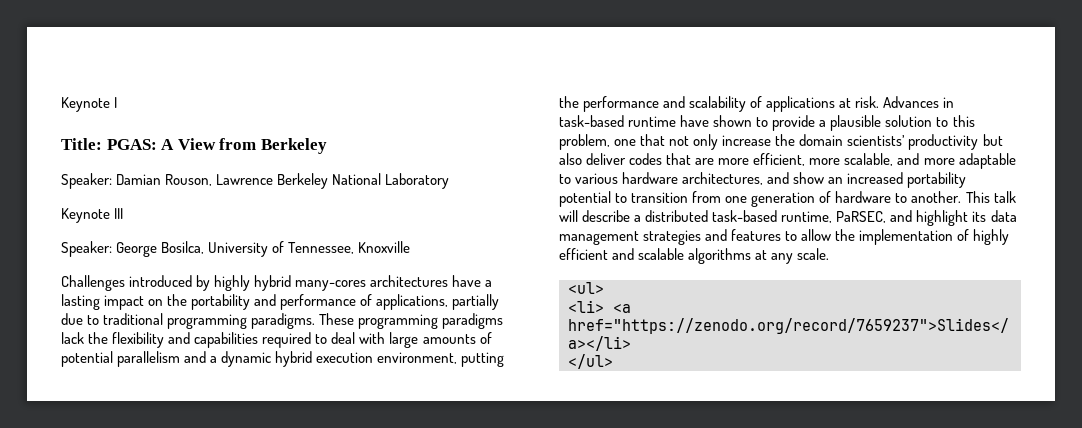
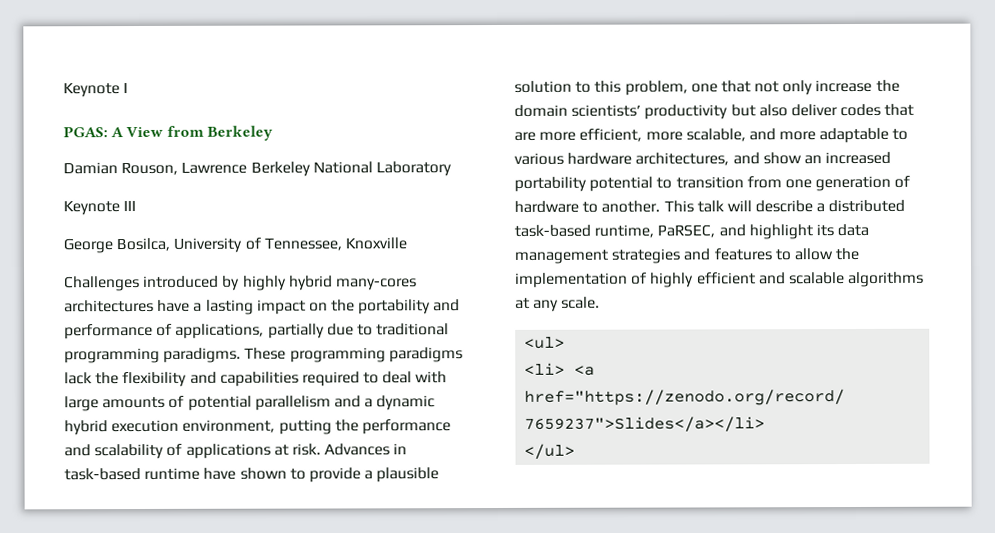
[61,138,102,150] Title: -> (129, 88) none
[61,173,112,189] Speaker: -> (273, 133) none
[61,241,112,257] Speaker: -> (137, 206) none

